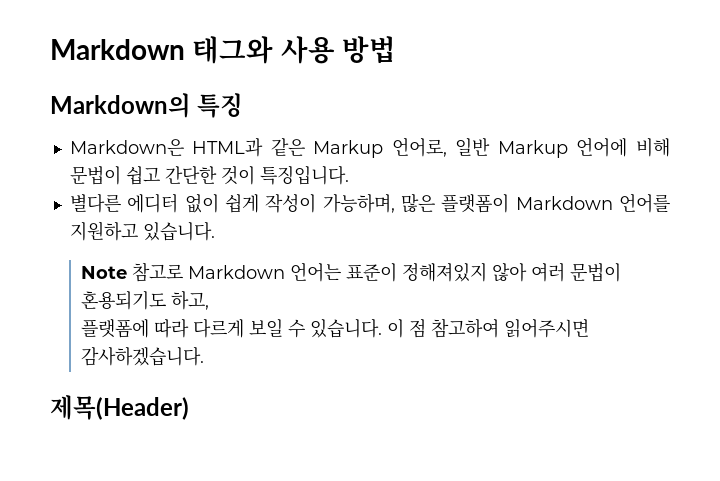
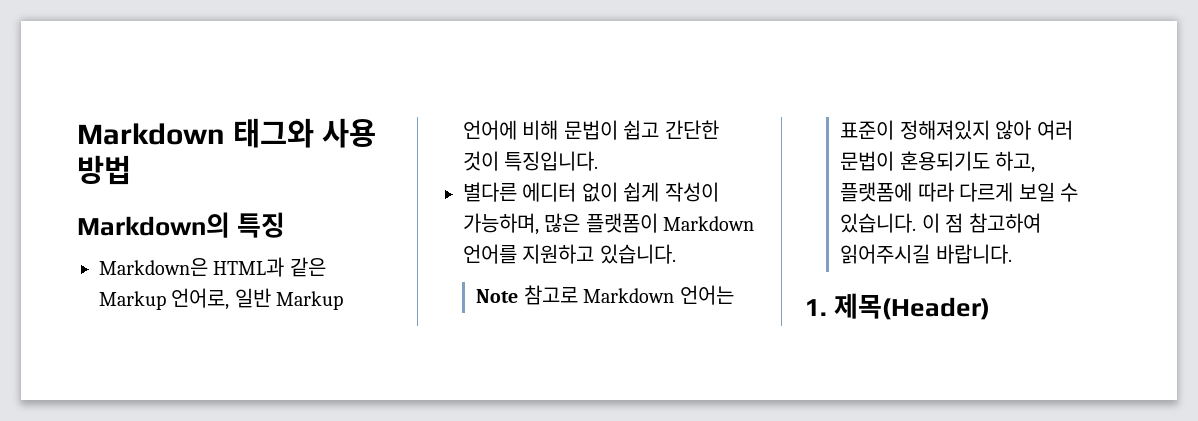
[504,319,590,338] [81,346,205,366] 읽어주시면 감사하겠습니다. // -> [840,244,1012,264] [805,299,827,316] 읽어주시길 바랍니다. // 1.

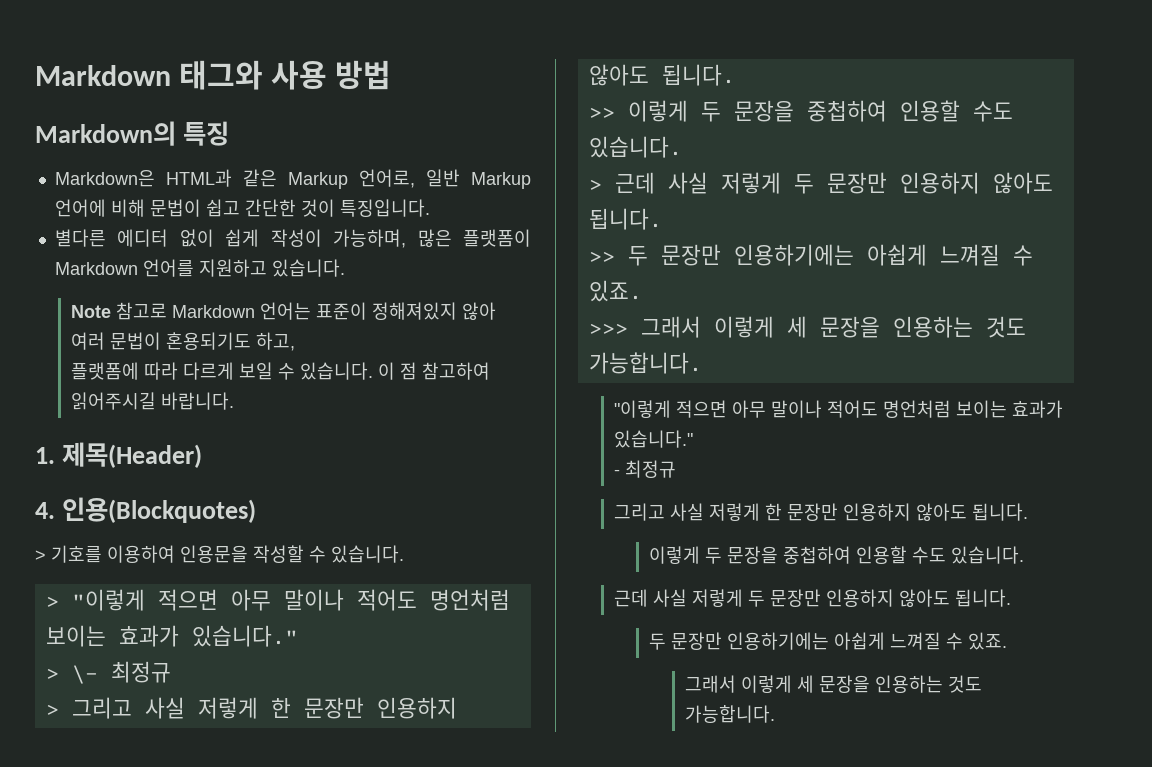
(991, 306) none -> [35,497,256,523] [35,545,404,563] [45,589,510,611] [45,625,298,647] [45,661,171,684] [45,697,457,719] [588,64,735,86] [588,100,1013,122] [588,136,682,158] [588,172,1053,194] [588,208,662,230] [588,244,1033,266] [588,280,642,302] [588,316,1026,338] [588,352,702,374] [613,400,1063,418] [613,430,693,448] [613,460,676,478] [613,503,1028,521] [649,546,1025,564] [613,589,1011,607] [649,632,1008,650] [684,675,982,693] [684,705,775,723] // 4. 인용(Blockquotes) // > 기호를 이용하여 인용문을 작성할 수 있습니다. // > "이렇게 적으면 아무 말이나 적어도 명언처럼 보이는 효과가 있습니다." // > \- 최정규 // > 그리고 사실 저렇게 한 문장만 인용하지 않아도 됩니다. // >> 이렇게 두 문장을 중첩하여 인용할 수도 있습니다. // > 근데 사실 저렇게 두 문장만 인용하지 않아도 됩니다. // >> 두 문장만 인용하기에는 아쉽게 느껴질 수 있죠. // >>> 그래서 이렇게 세 문장을 인용하는 것도 가능합니다. // "이렇게 적으면 아무 말이나 적어도 명언처럼 보이는 효과가 있습니다." // - 최정규 // 그리고 사실 저렇게 한 문장만 인용하지 않아도 됩니다. // 이렇게 두 문장을 중첩하여 인용할 수도 있습니다. // 근데 사실 저렇게 두 문장만 인용하지 않아도 됩니다. // 두 문장만 인용하기에는 아쉽게 느껴질 수 있죠. // 그래서 이렇게 세 문장을 인용하는 것도 가능합니다.

